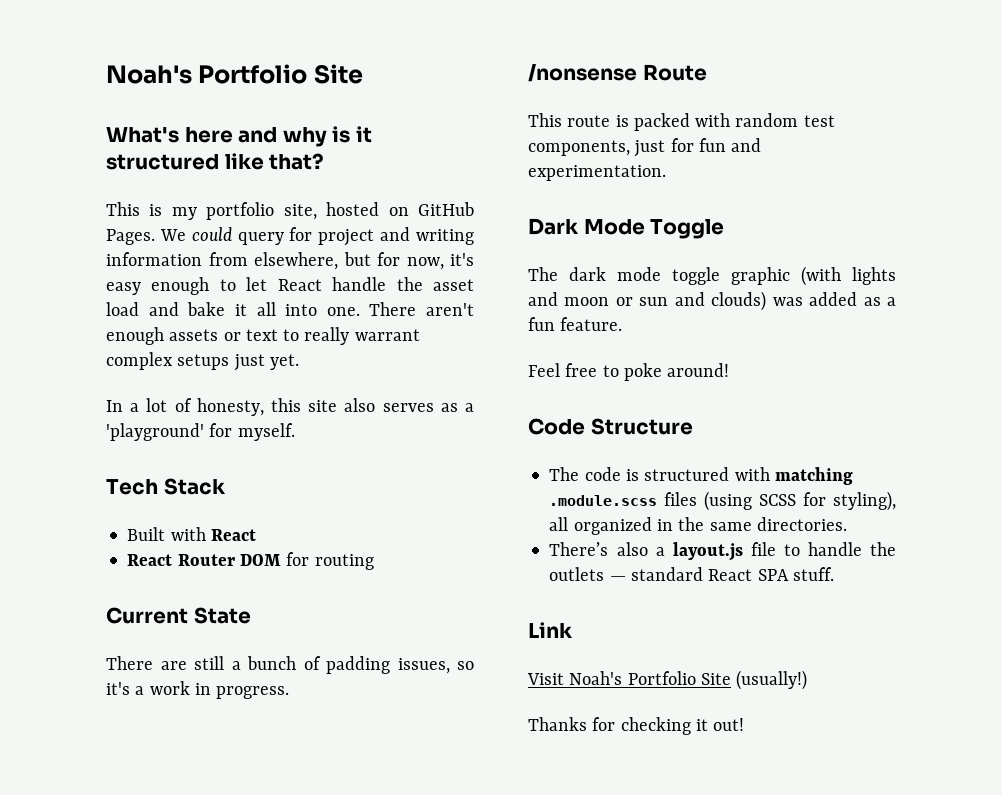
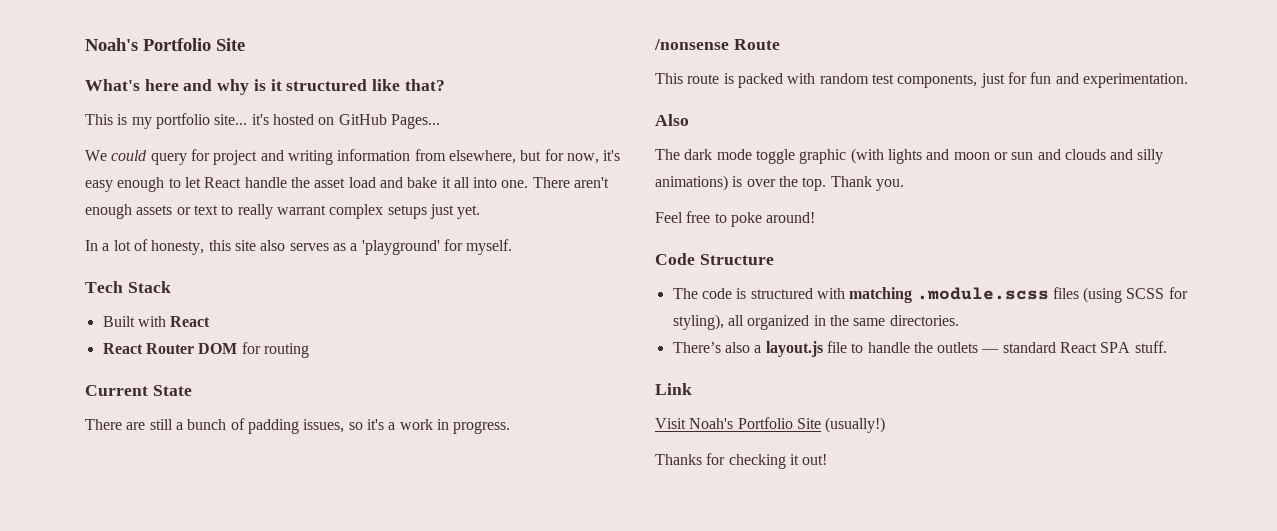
[283,204,317,220] site, -> [214,114,269,125] site... it's
[106,229,155,245] Pages. -> [390,114,440,129] Pages... //
[528,218,725,239] Dark Mode Toggle -> [655,114,689,126] Also
[711,291,896,311] [528,317,623,331] clouds) was added as a fun feature. -> [1064,149,1164,164] [655,175,904,191] clouds and silly animations) is over the top. Thank you.

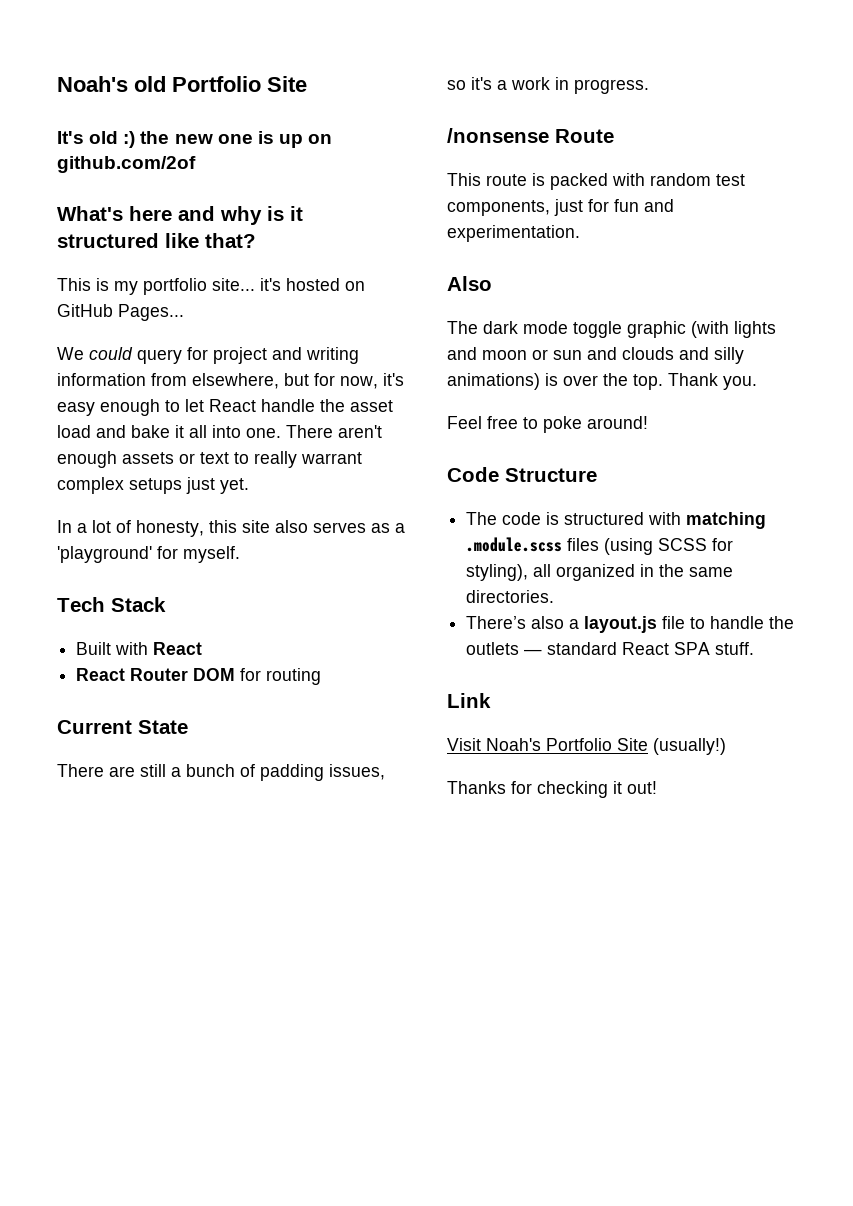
[85,38,245,51] Noah's Portfolio Site -> [57,76,307,92] [57,131,333,148] [57,156,196,173] Noah's old Portfolio Site // It's old :) the new one is up on github.com/2of

